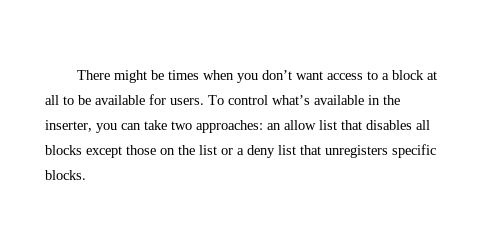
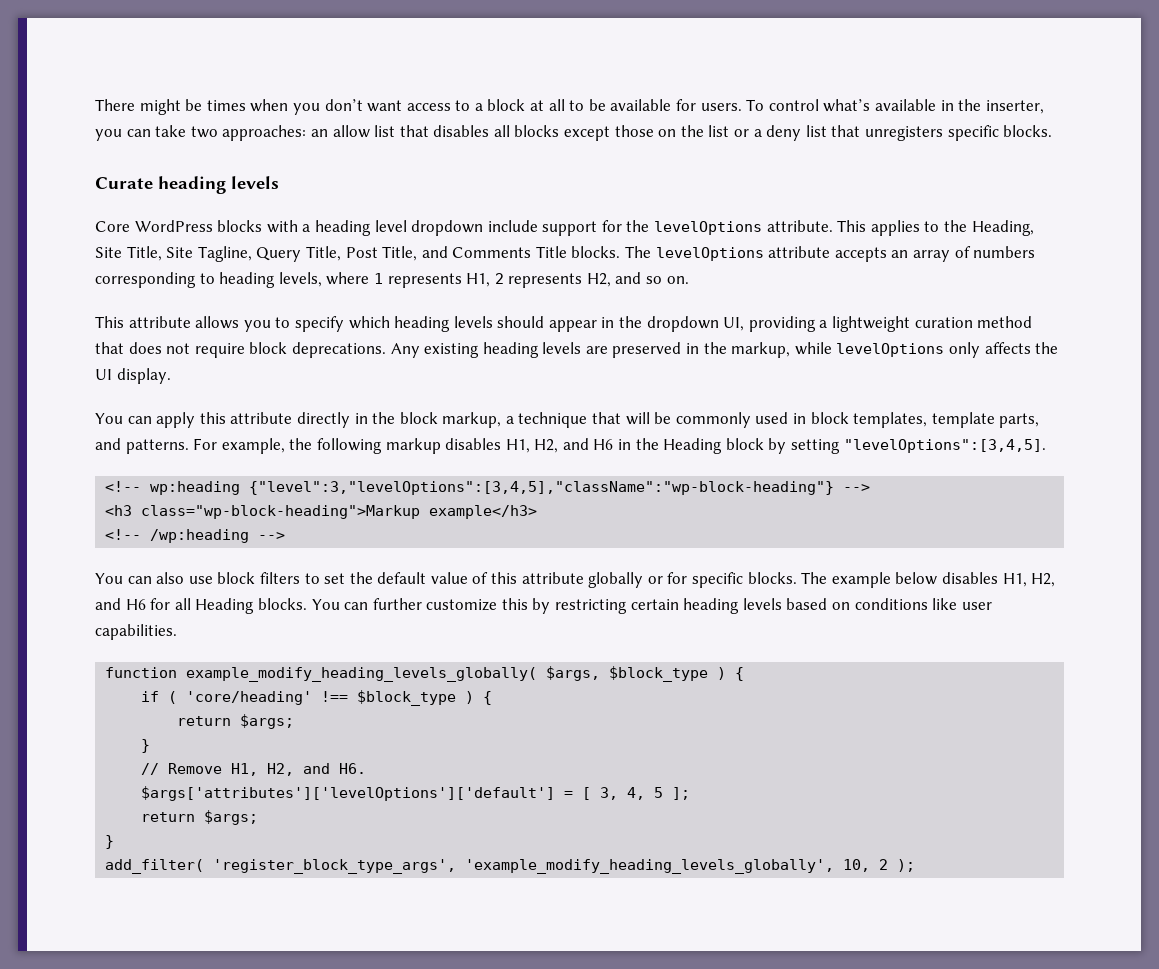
(86, 175) none -> [95,176,279,194] [95,220,1034,236] [95,246,1036,262] [95,272,689,288] [95,316,1033,332] [95,342,1059,358] [95,368,171,384] [95,412,1040,428] [95,438,1046,454] [105,481,871,495] [105,505,538,519] [105,529,286,543] [95,572,1056,588] [95,598,992,614] [95,624,177,640] [105,666,745,682] [141,690,493,706] [177,714,295,729] [141,739,151,753] [141,763,367,776] [141,786,691,801] [141,810,259,825] [105,835,115,849] [105,859,916,874] // Curate heading levels // Core WordPress blocks with a heading level dropdown include support for the levelOptions attribute. This applies to the Heading, Site Title, Site Tagline, Query Title, Post Title, and Comments Title blocks. The levelOptions attribute accepts an array of numbers corresponding to heading levels, where 1 represents H1, 2 represents H2, and so on. // This attribute allows you to specify which heading levels should appear in the dropdown UI, providing a lightweight curation method that does not require block deprecations. Any existing heading levels are preserved in the markup, while levelOptions only affects the UI display. // You can apply this attribute directly in the block markup, a technique that will be commonly used in block templates, template parts, and patterns. For example, the following markup disables H1, H2, and H6 in the Heading block by setting "levelOptions":[3,4,5]. // <!-- wp:heading {"level":3,"levelOptions":[3,4,5],"className":"wp-block-heading"} --> // <h3 class="wp-block-heading">Markup example</h3> // <!-- /wp:heading --> // You can also use block filters to set the default value of this attribute globally or for specific blocks. The example below disables H1, H2, and H6 for all Heading blocks. You can further customize this by restricting certain heading levels based on conditions like user capabilities. // function example_modify_heading_levels_globally( $args, $block_type ) { // if ( 'core/heading' !== $block_type ) { // return $args; // } // // Remove H1, H2, and H6. // $args['attributes']['levelOptions']['default'] = [ 3, 4, 5 ]; // return $args; // } // add_filter( 'register_block_type_args', 'example_modify_heading_levels_globally', 10, 2 );

